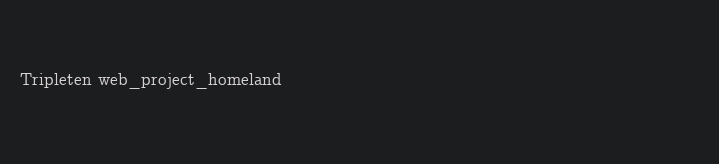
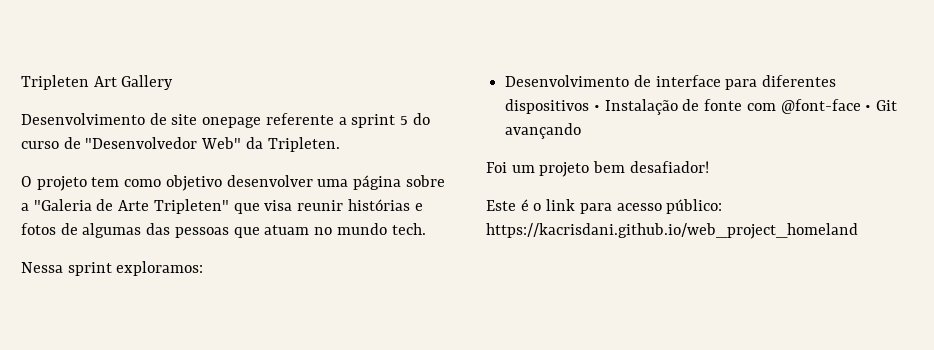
[98,73,282,89] web_project_homeland -> [93,75,174,90] [21,113,430,128] [21,137,340,152] [21,175,445,191] [21,199,423,214] [21,223,426,238] [21,261,204,276] [505,75,837,90] [505,99,898,115] [505,123,582,139] [486,161,709,177] [486,199,723,214] [486,223,858,239] Art Gallery // Desenvolvimento de site onepage referente a sprint 5 do curso de "Desenvolvedor Web" da Tripleten. // O projeto tem como objetivo desenvolver uma página sobre a "Galeria de Arte Tripleten" que visa reunir histórias e fotos de algumas das pessoas que atuam no mundo tech. // Nessa sprint exploramos: // Desenvolvimento de interface para diferentes dispositivos • Instalação de fonte com @font-face • Git avançando // Foi um projeto bem desafiador! // Este é o link para acesso público: https://kacrisdani.github.io/web_project_homeland

